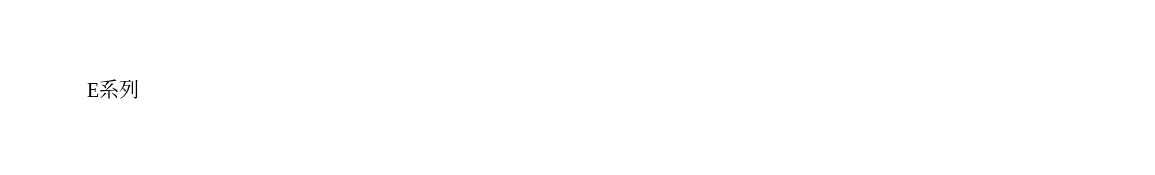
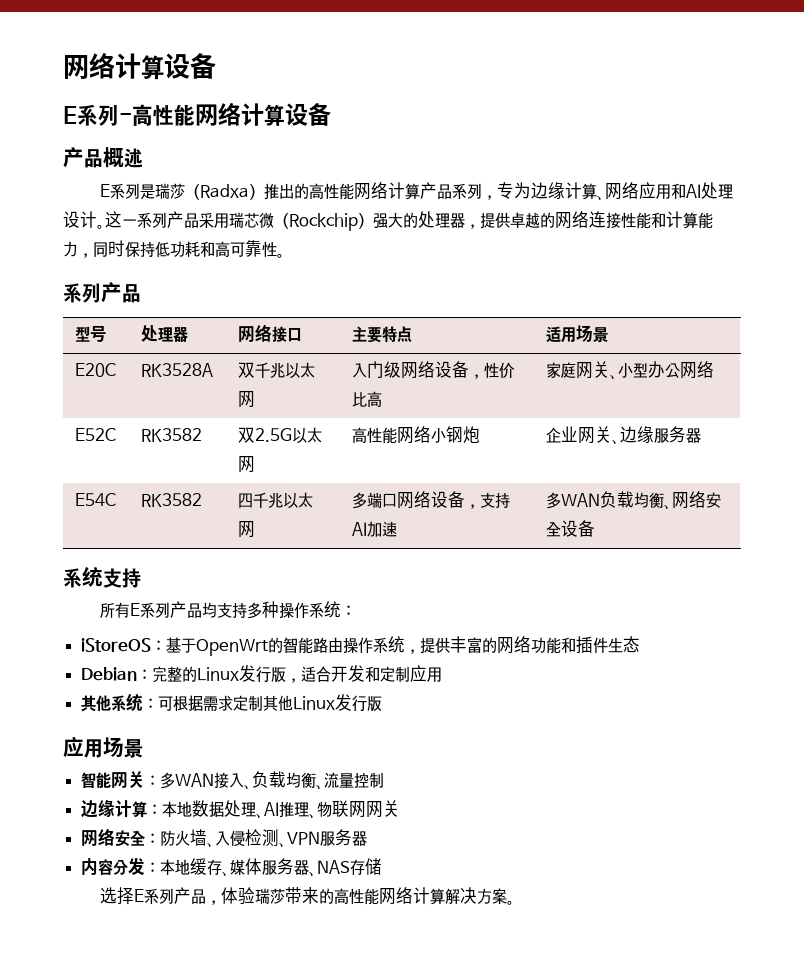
[87,79,139,99] E系列 -> [63,53,216,80] [63,102,331,126] [63,147,143,168] [100,182,734,201] [63,211,713,231] [63,240,285,258] [63,282,141,303] [75,326,108,342] [141,325,189,342] [238,324,303,342] [352,326,413,343] [546,325,609,343] [75,363,117,377] [141,363,214,377] [238,362,316,379] [238,391,256,408] [352,361,516,379] [352,391,383,408] [546,361,715,380] [75,428,117,441] [141,428,203,442] [238,427,323,444] [238,456,256,473] [352,426,481,444] [546,426,702,445] [75,493,117,506] [141,493,203,507] [238,492,314,509] [238,521,256,538] [352,491,511,509] [352,521,398,537] [546,491,722,510] [546,520,596,537] [63,566,141,588] [100,601,357,619] [81,636,641,656] [81,665,443,683] [81,693,383,712] [63,736,143,758] [81,771,385,790] [81,800,401,819] [81,828,368,848] [81,857,383,877] [100,887,516,905] 网络计算设备 // E系列-高性能网络计算设备 // 产品概述 // E系列是瑞莎（Radxa）推出的高性能网络计算产品系列，专为边缘计算、网络应用和AI处理设计。这一系列产品采用瑞芯微（Rockchip）强大的处理器，提供卓越的网络连接性能和计算能力，同时保持低功耗和高可靠性。 // 系列产品 // 型号 | 处理器 | 网络接口 | 主要特点 | 适用场景 // E20C | RK3528A | 双千兆以太网 | 入门级网络设备，性价比高 | 家庭网关、小型办公网络 // E52C | RK3582 | 双2.5G以太网 | 高性能网络小钢炮 | 企业网关、边缘服务器 // E54C | RK3582 | 四千兆以太网 | 多端口网络设备，支持AI加速 | 多WAN负载均衡、网络安全设备 // 系统支持 // 所有E系列产品均支持多种操作系统： // iStoreOS：基于OpenWrt的智能路由操作系统，提供丰富的网络功能和插件生态 // Debian：完整的Linux发行版，适合开发和定制应用 // 其他系统：可根据需求定制其他Linux发行版 // 应用场景 // 智能网关：多WAN接入、负载均衡、流量控制 // 边缘计算：本地数据处理、AI推理、物联网网关 // 网络安全：防火墙、入侵检测、VPN服务器 // 内容分发：本地缓存、媒体服务器、NAS存储 // 选择E系列产品，体验瑞莎带来的高性能网络计算解决方案。

